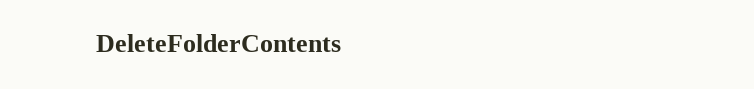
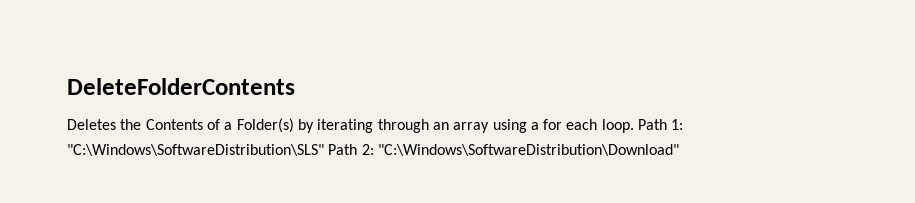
(341, 43) none -> [67,118,684,133] [67,144,679,156] // Deletes the Contents of a Folder(s) by iterating through an array using a for each loop. Path 1: "C:\Windows\SoftwareDistribution\SLS" Path 2: "C:\Windows\SoftwareDistribution\Download"

